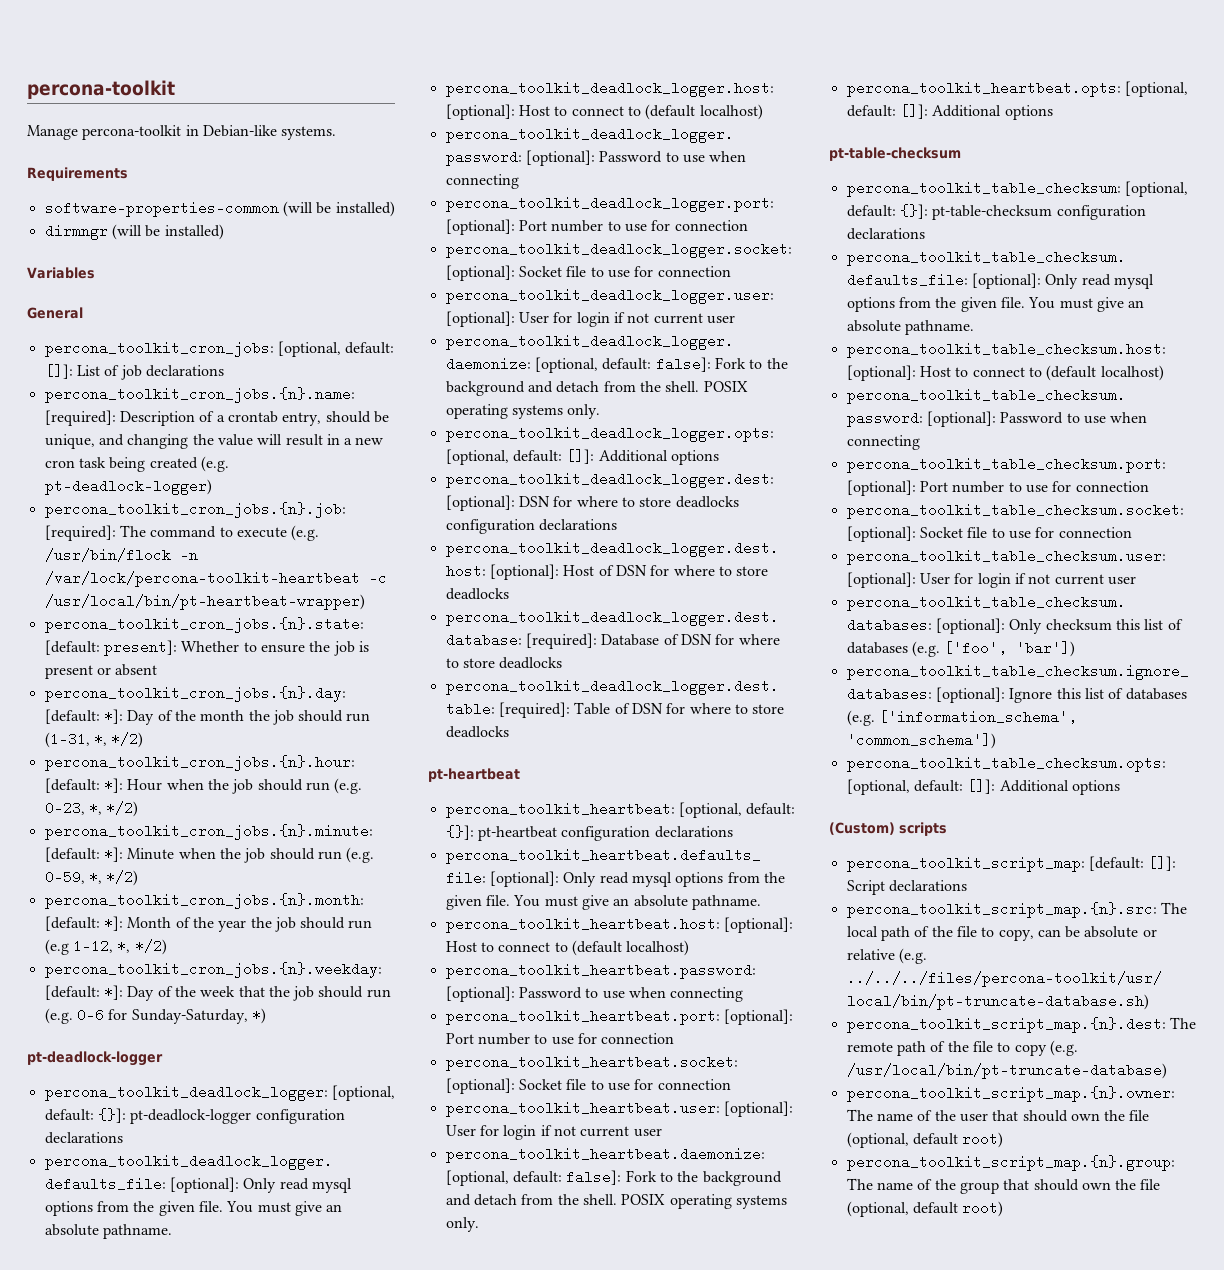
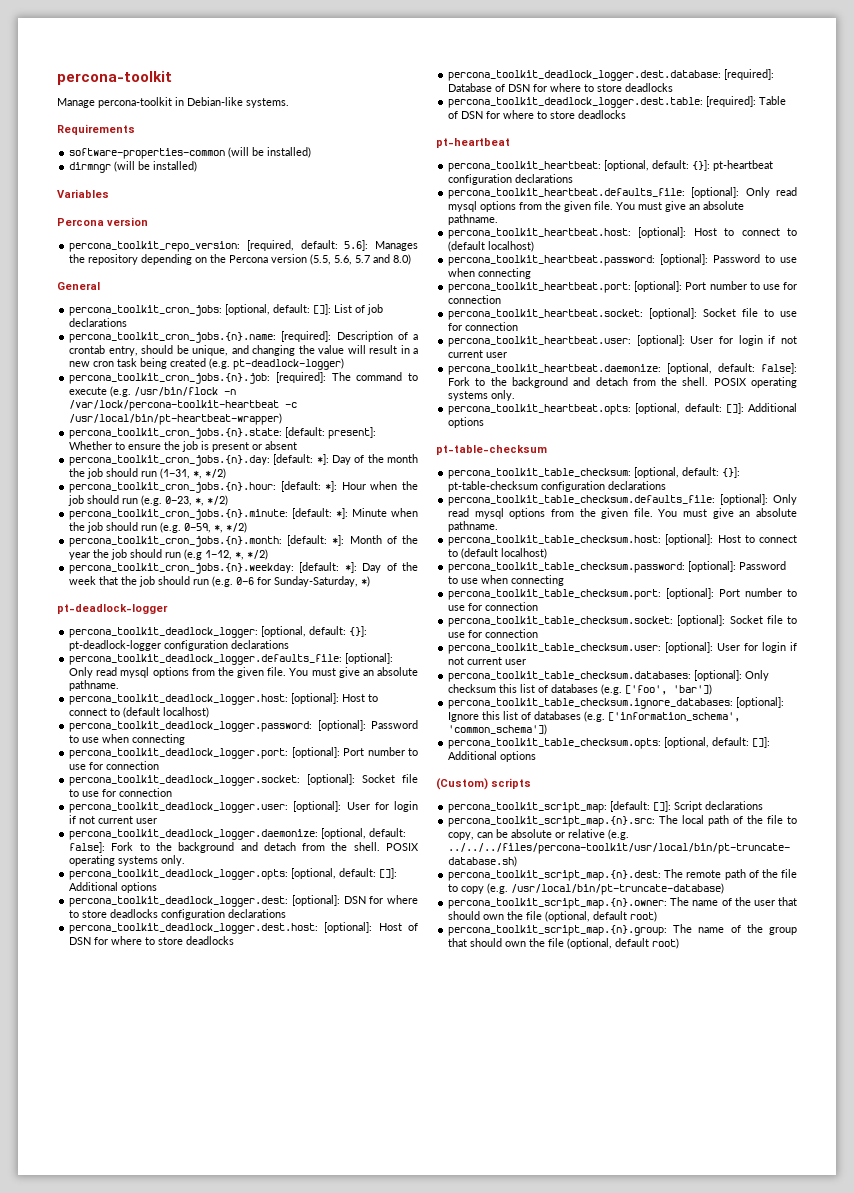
(95, 273) none -> [57,217,148,226] [69,240,418,252] [69,254,412,265] // Percona version // percona_toolkit_repo_version: [required, default: 5.6]: Manages the repository depending on the Percona version (5.5, 5.6, 5.7 and 8.0)

